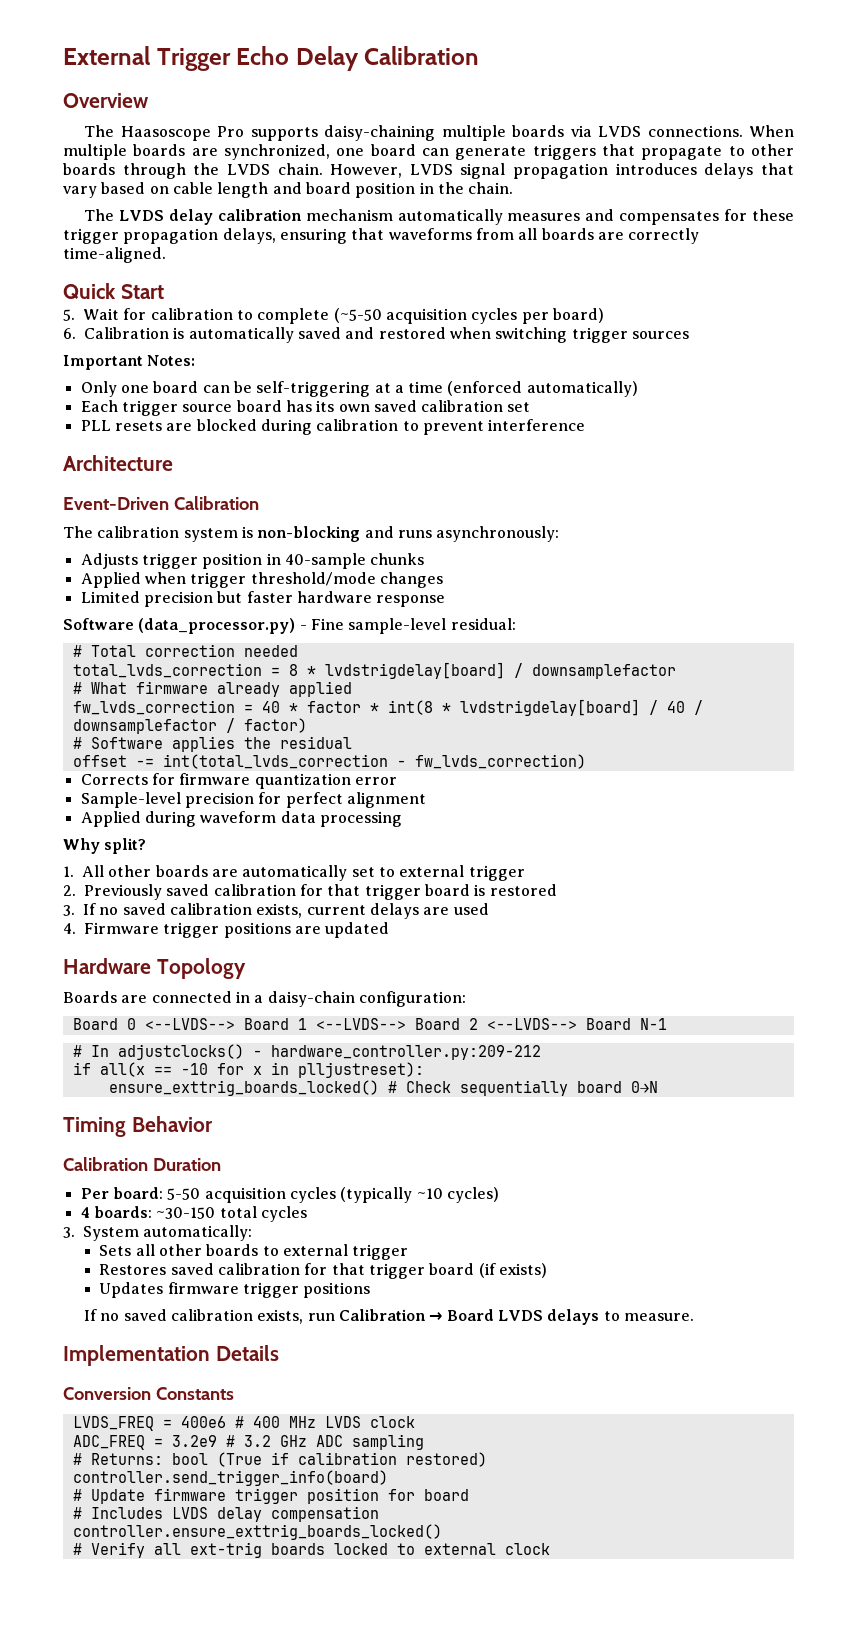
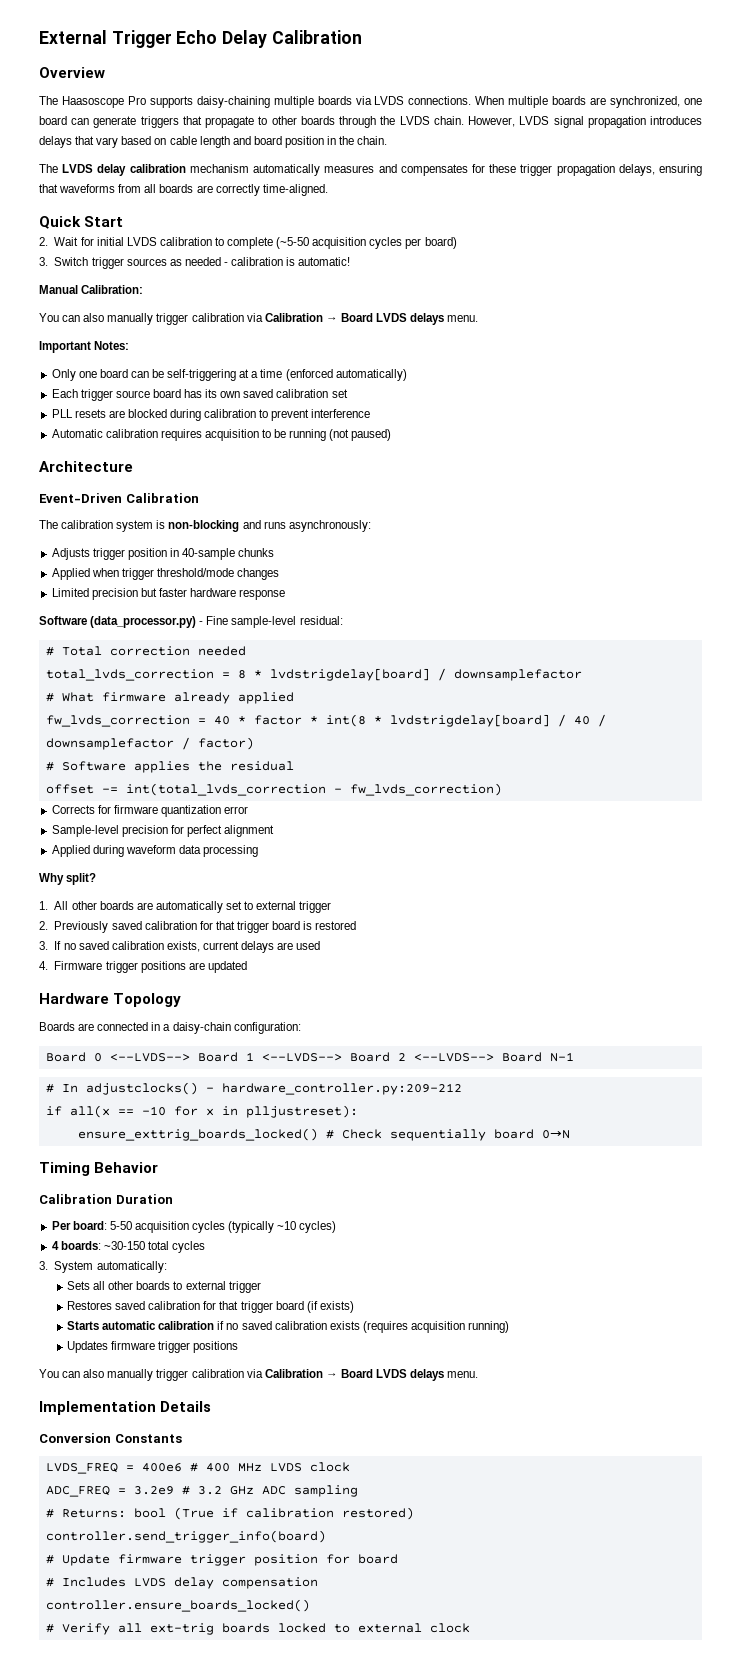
[63,309,75,321] 5. -> [39,237,48,246] 2.
(147, 314) none -> [96,237,157,246] initial LVDS
[63,327,689,343] 6. Calibration is automatically saved and restored when switching trigger sources -> [39,257,351,269] [39,285,144,294] [39,313,479,325] 3. Switch trigger sources as needed - calibration is automatic! // Manual Calibration: // You can also manually trigger calibration via Calibration → Board LVDS delays menu.
(586, 425) none -> [51,429,392,441] // Automatic calibration requires acquisition to be running (not paused)
[99,1282,371,1298] [84,1309,694,1325] Updates firmware trigger positions // If no saved calibration exists, run Calibration → Board LVDS delays to measure. -> [67,1321,510,1333] [67,1341,239,1353] [39,1369,479,1381] Starts automatic calibration if no saved calibration exists (requires acquisition running) // Updates firmware trigger positions // You can also manually trigger calibration via Calibration → Board LVDS delays menu.
[72,1524,442,1540] controller.ensure_exttrig_boards_locked() -> [45,1599,310,1612] controller.ensure_boards_locked()

